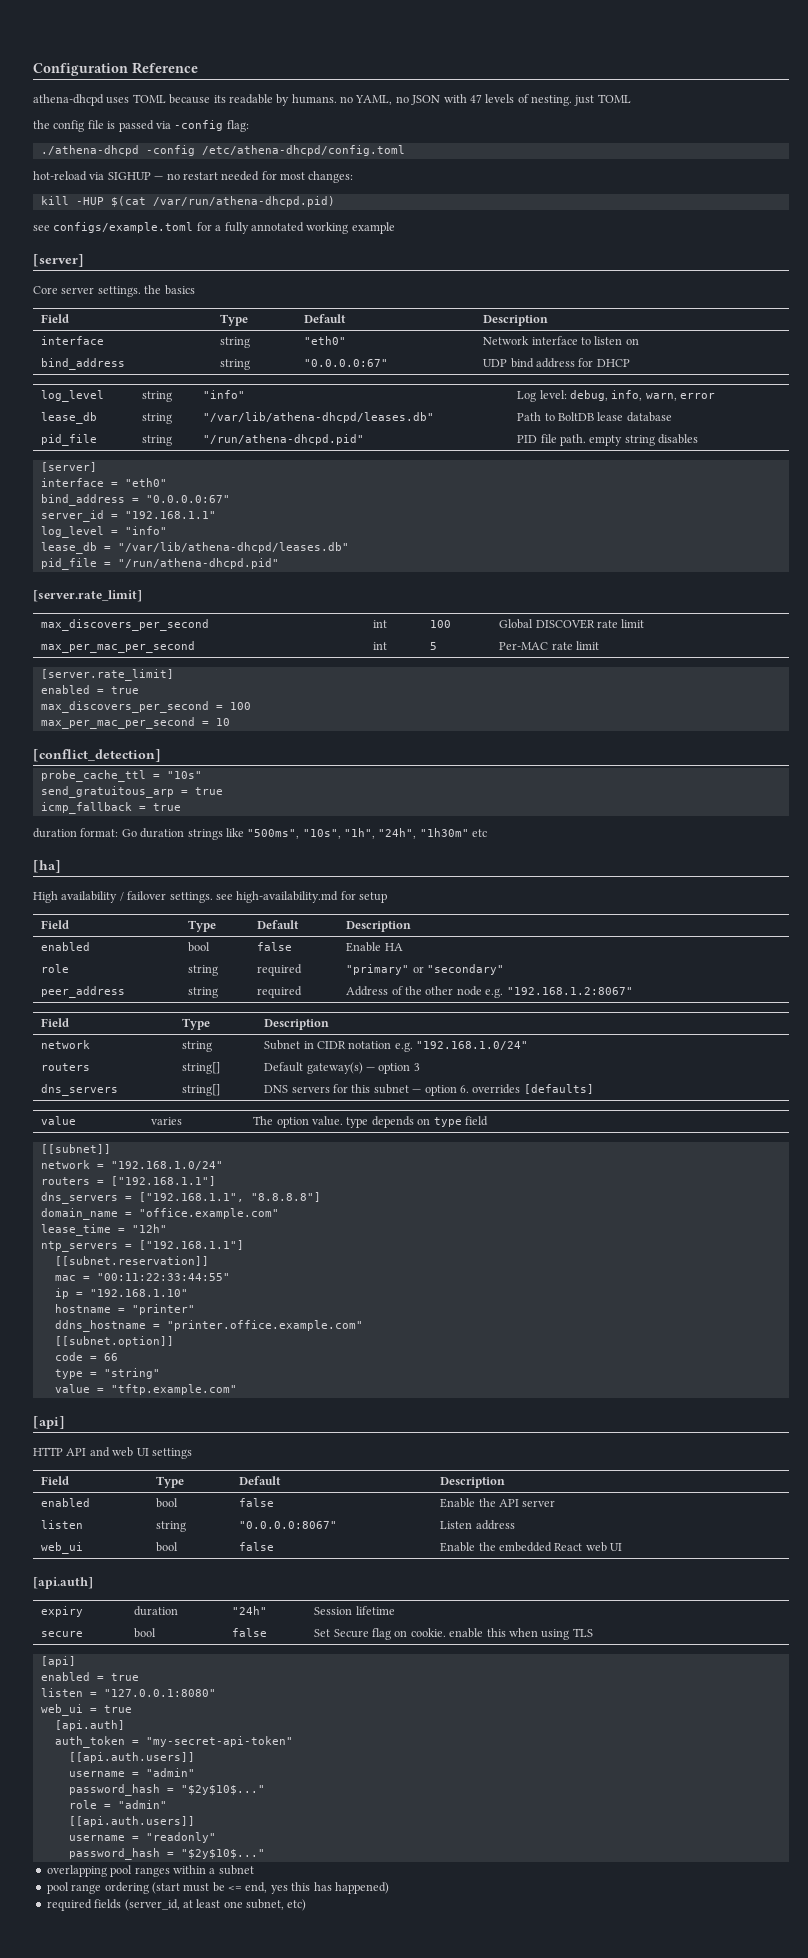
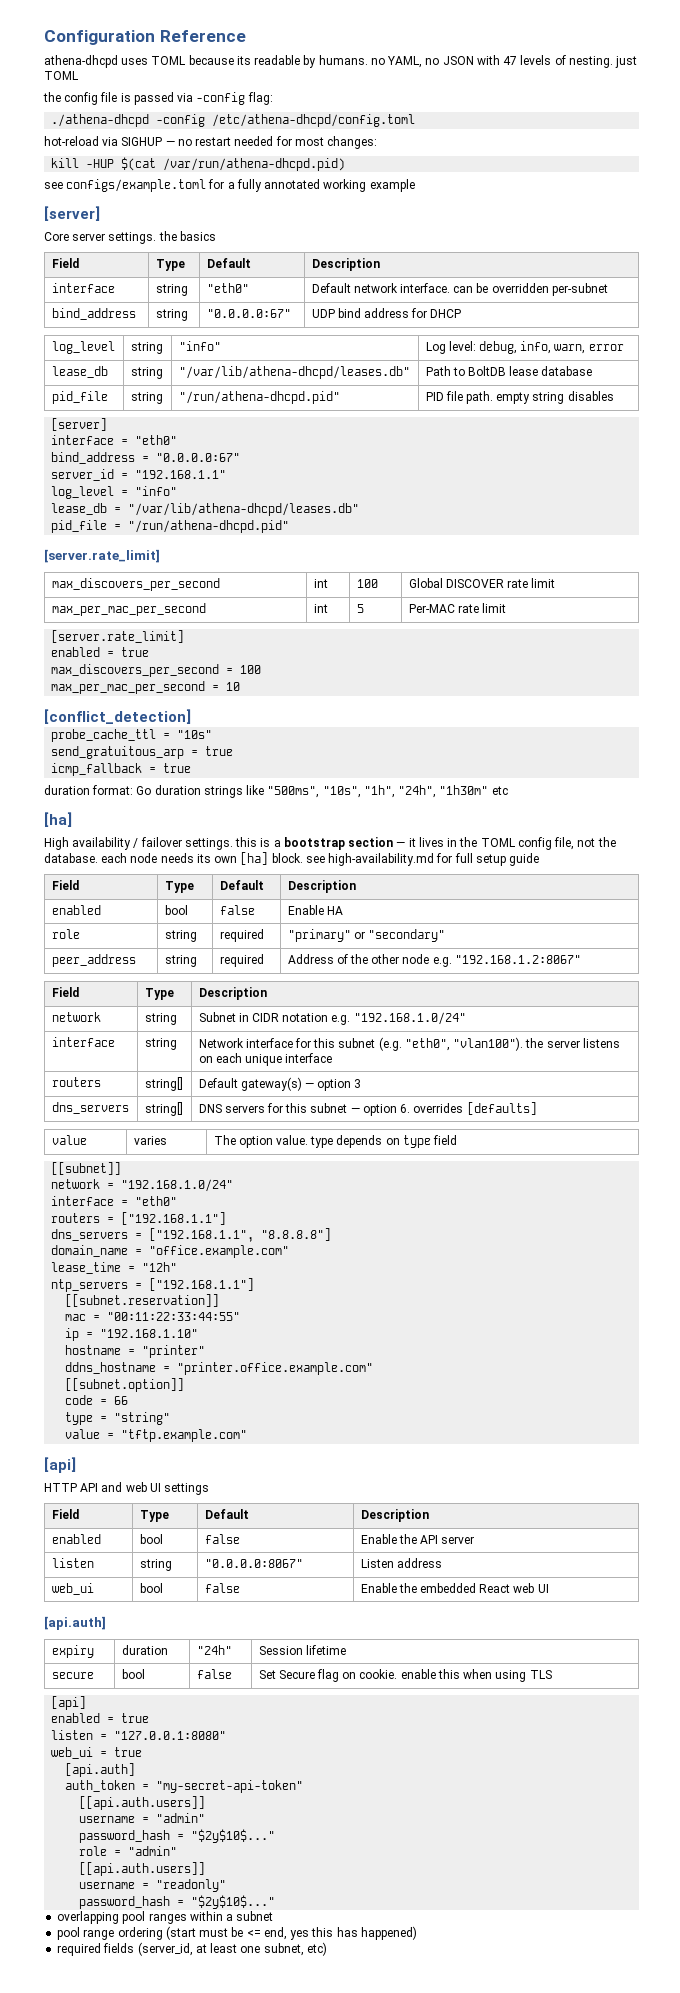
[483,336,639,345] Network interface to listen on -> [311,283,608,296] Default network interface. can be overridden per-subnet
(213, 897) none -> [235,837,616,850] [44,852,303,865] this is a bootstrap section — it lives in the TOML config file, not the database. each node needs its own [ha] block.
(356, 895) none -> [454,853,473,863] full
(387, 897) none -> [509,853,540,866] guide
(529, 1045) none -> [51,1037,115,1047] [144,1038,177,1050] [198,1037,620,1051] [198,1053,333,1066] // interface | string | Network interface for this subnet (e.g. "eth0", "vlan100"). the server listens on each unique interface
(223, 1165) none -> [51,1196,178,1206] // interface = "eth0"

